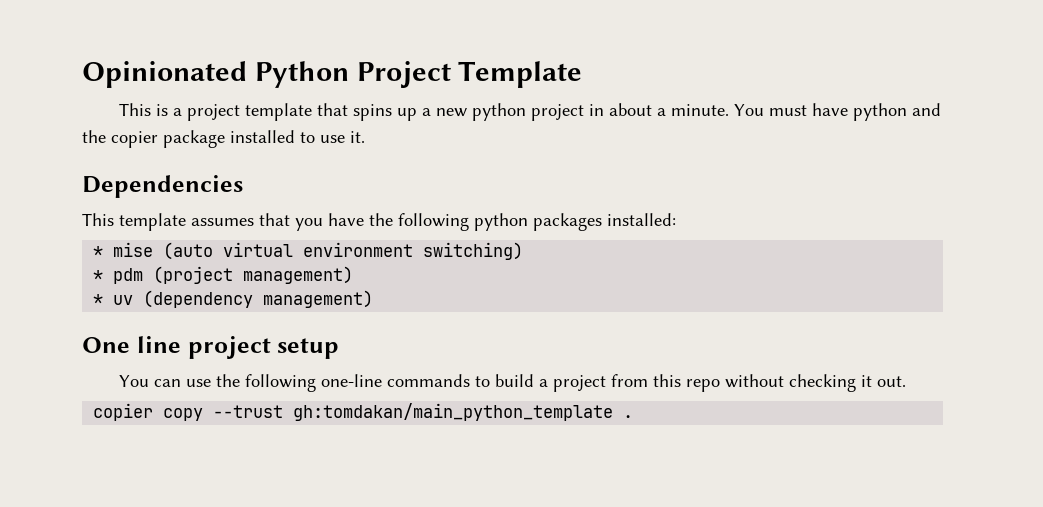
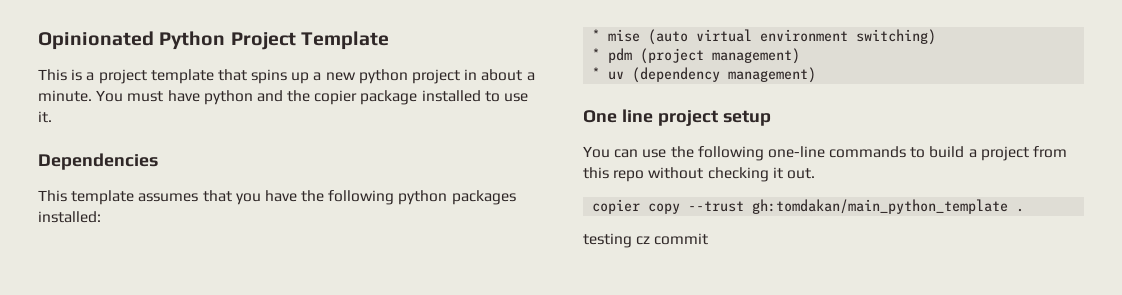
(634, 416) none -> [583,233,709,248] // testing cz commit

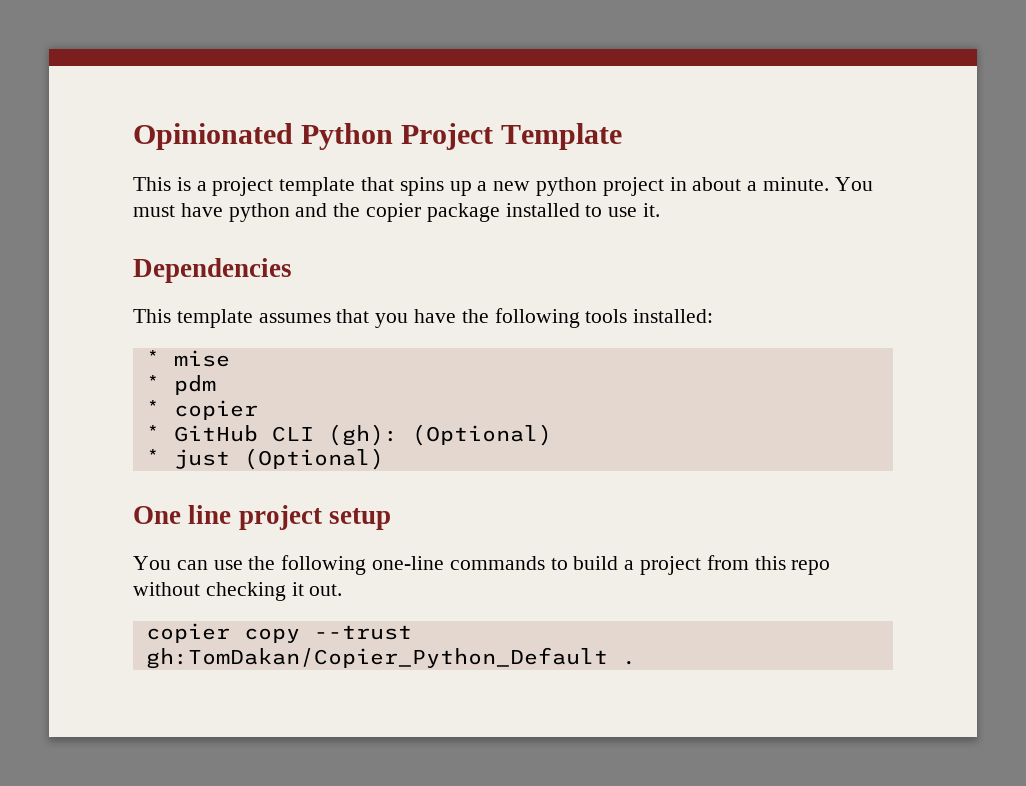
[398,190,516,205] python packages -> [585,309,628,323] tools
[648,29,937,45] (auto virtual environment switching) -> (230, 358) none
[640,48,801,64] [592,67,817,83] (project management) // * uv (dependency management) -> [145,400,258,420] [145,424,552,446] [145,448,384,470] // * copier // * GitHub CLI (gh): (Optional) // * just (Optional)
[752,199,1009,214] gh:tomdakan/main_python_template -> [145,647,608,669] gh:TomDakan/Copier_Python_Default
[583,233,709,248] // testing cz commit -> (636, 662) none

